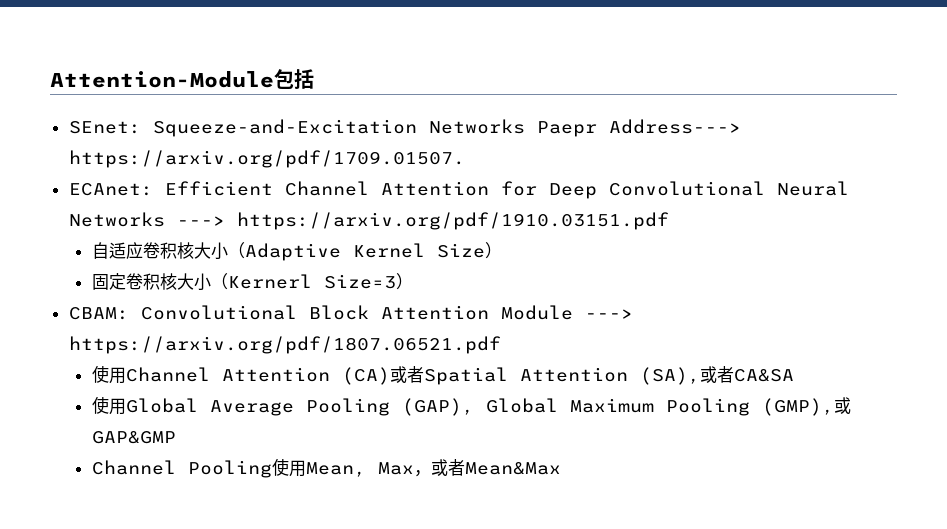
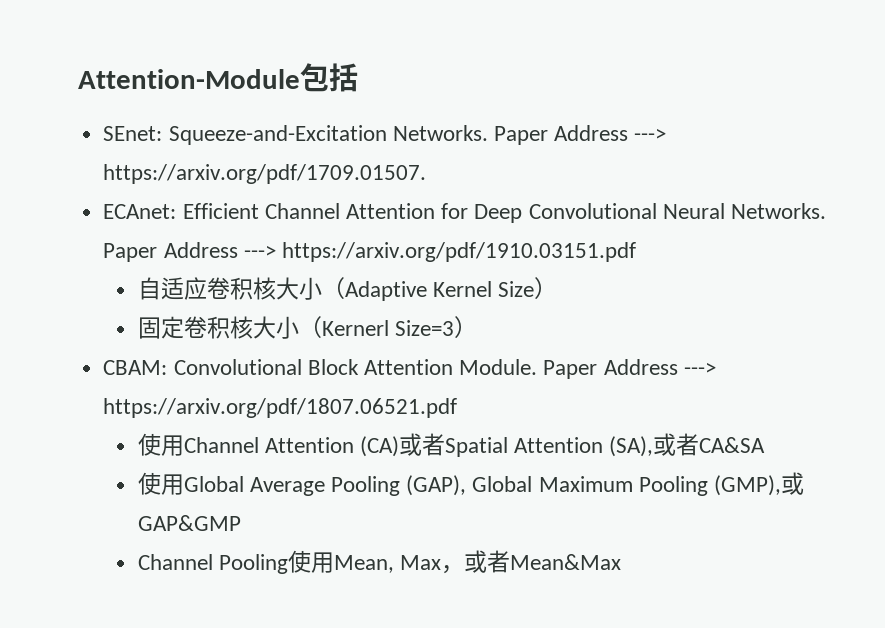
[428,119,741,137] Networks Paepr Address---> -> [392,125,667,145] Networks. Paper Address --->
[68,212,165,227] Networks -> [730,203,826,219] [103,242,238,262] Networks. Paper Address
[500,305,573,320] Module -> [459,359,678,379] Module. Paper Address

